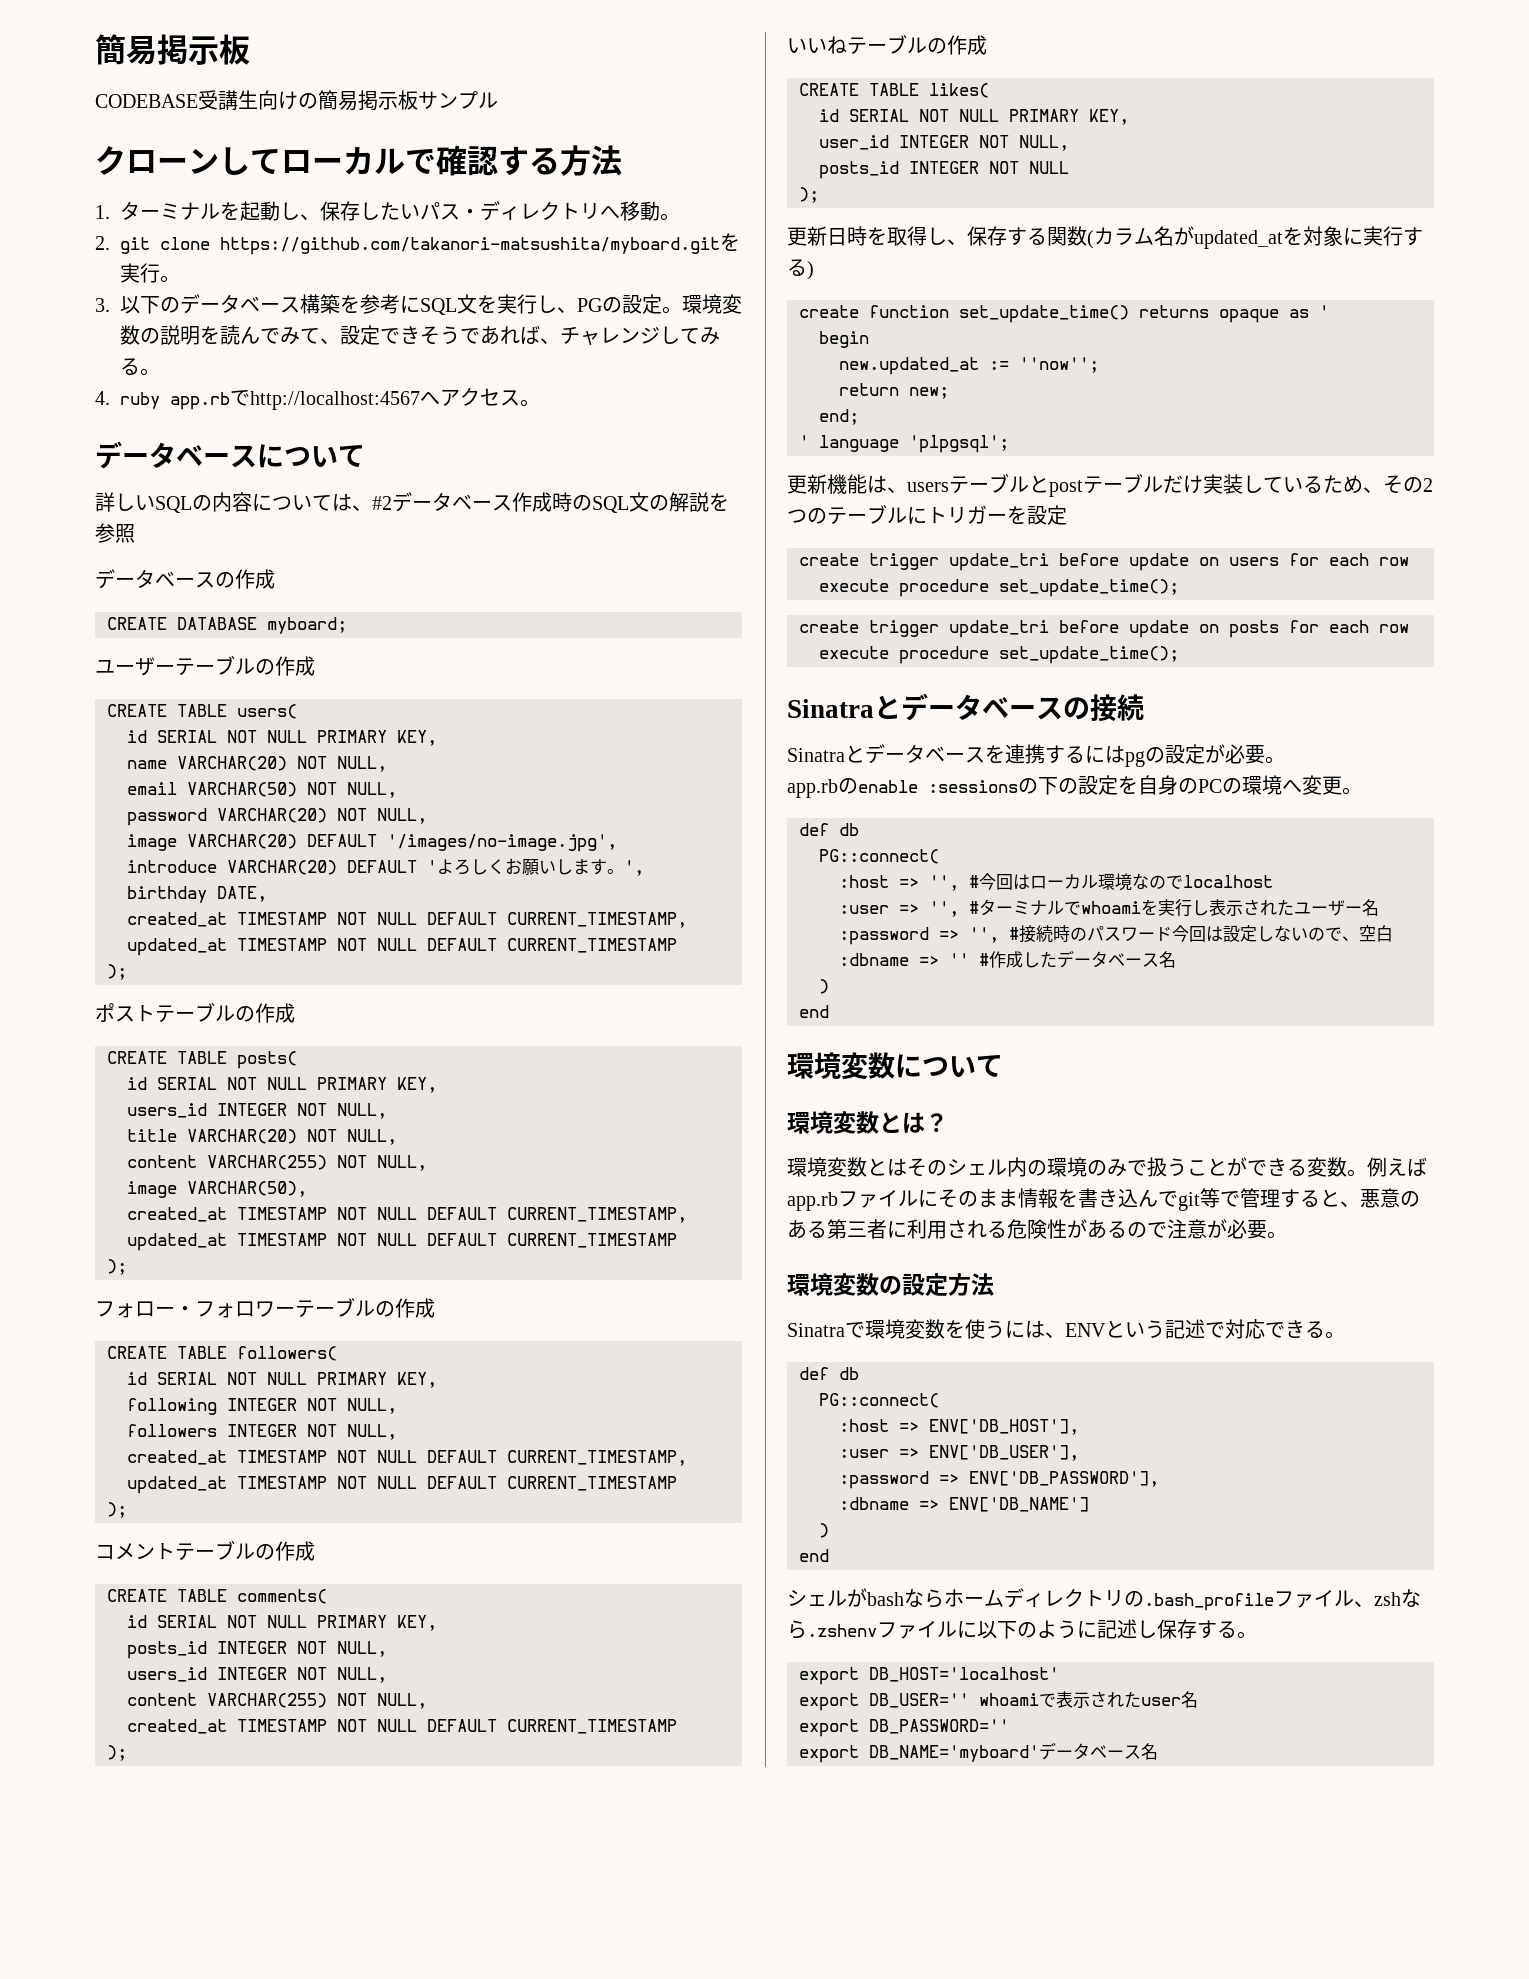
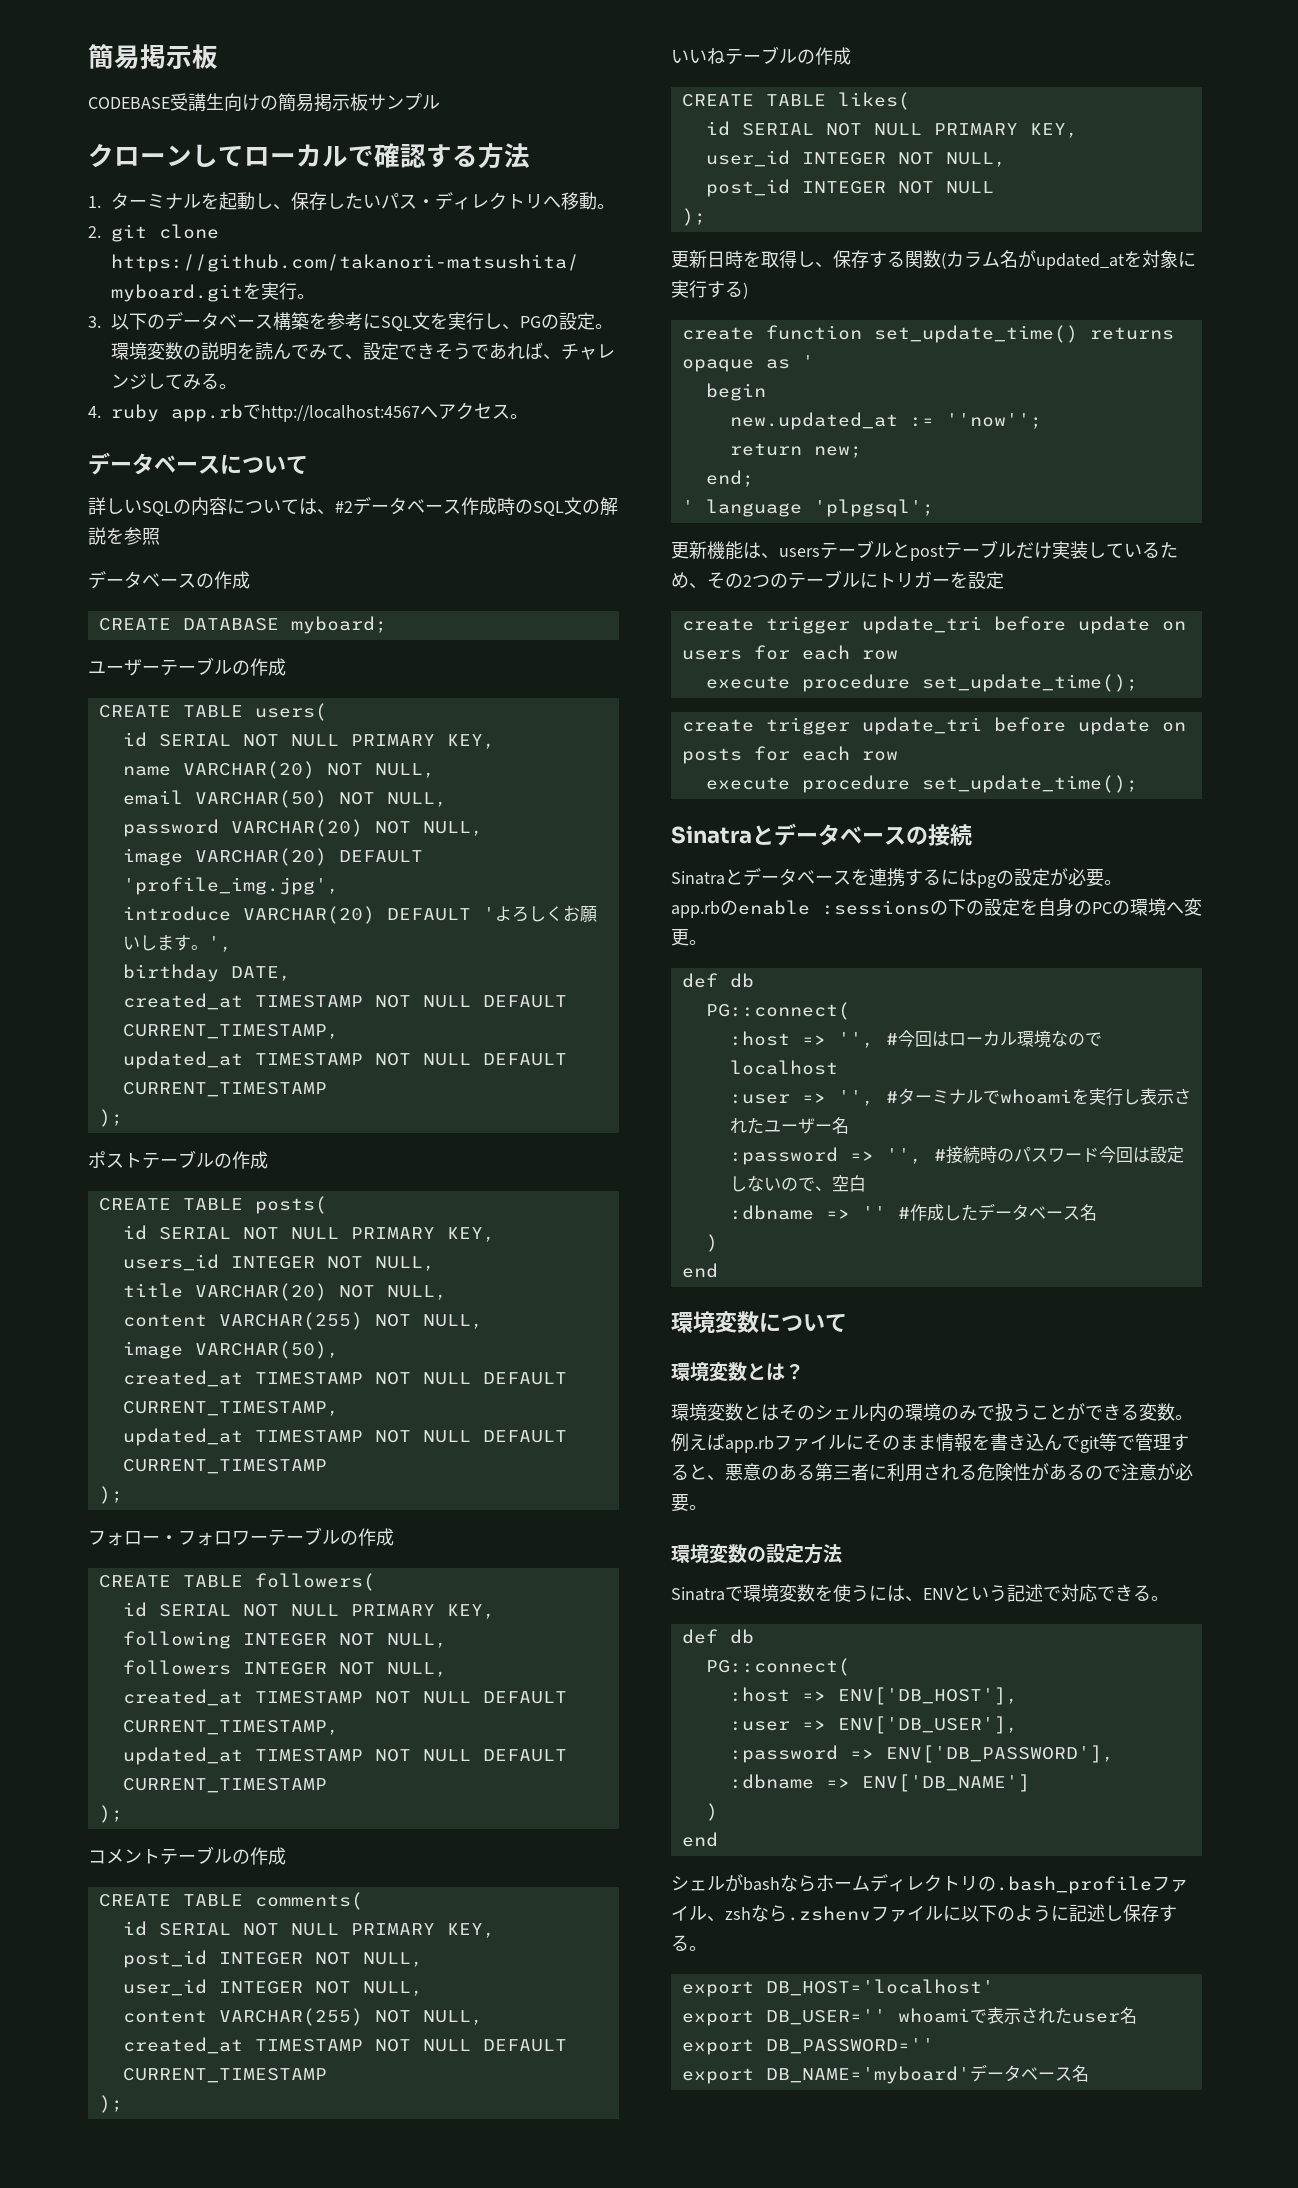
[387,834,617,852] '/images/no-image.jpg', -> [122,877,339,895] 'profile_img.jpg',
[127,1641,387,1659] [127,1667,207,1682] posts_id INTEGER NOT NULL, // users_id -> [122,1950,423,1968] [122,1979,207,1996] post_id INTEGER NOT NULL, // user_id
[819,161,899,179] posts_id -> [705,179,790,197] post_id

